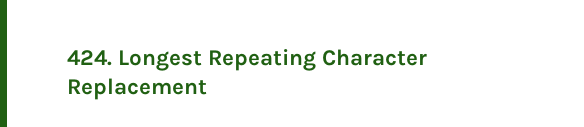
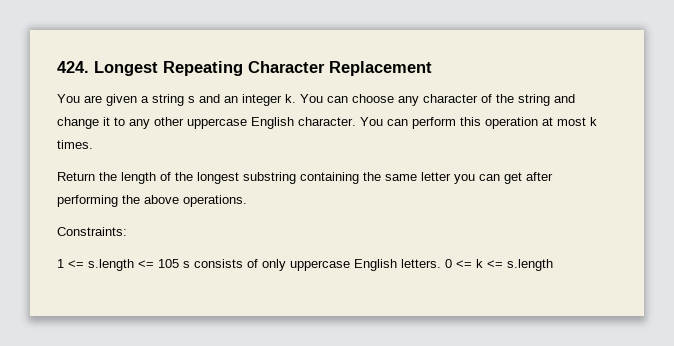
(207, 89) none -> [57,94,575,106] [57,117,597,129] [57,140,93,149] [57,172,553,184] [57,195,247,207] [57,227,127,236] [57,259,553,271] // You are given a string s and an integer k. You can choose any character of the string and change it to any other uppercase English character. You can perform this operation at most k times. // Return the length of the longest substring containing the same letter you can get after performing the above operations. // Constraints: // 1 <= s.length <= 105 s consists of only uppercase English letters. 0 <= k <= s.length

